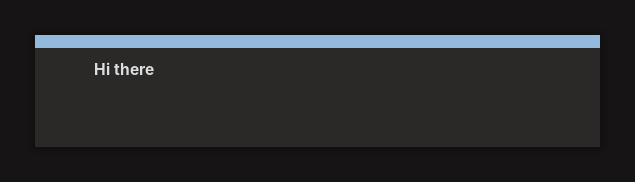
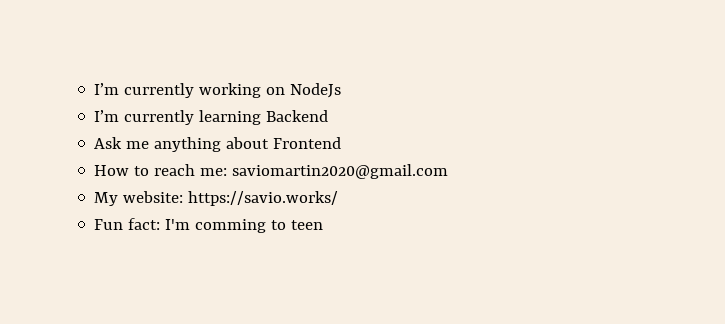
[94,62,155,75] Hi there -> [94,83,342,98] [94,110,329,125] [94,137,342,152] [94,164,449,179] [94,191,339,206] [94,218,324,233] I’m currently working on NodeJs // I’m currently learning Backend // Ask me anything about Frontend // How to reach me: saviomartin2020@gmail.com // My website: https://savio.works/ // Fun fact: I'm comming to teen

